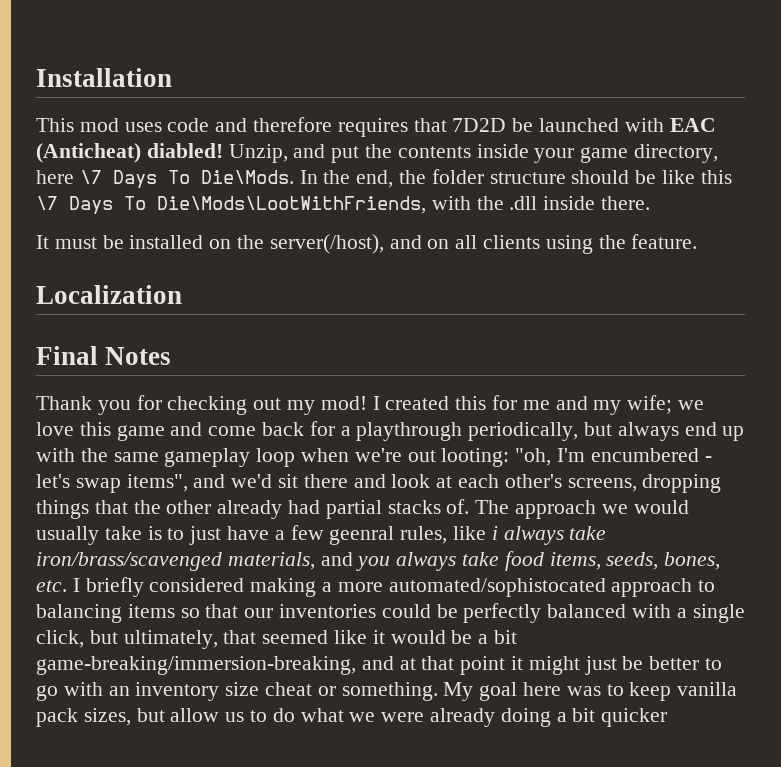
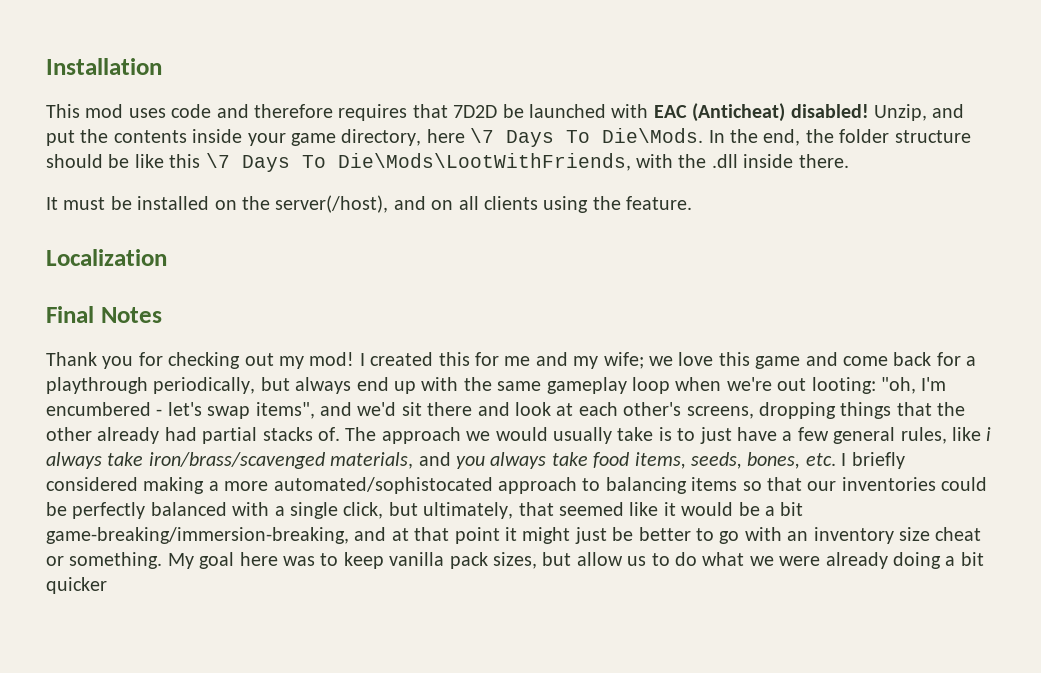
[146,143,223,158] diabled! -> [790,104,869,118] disabled!
[329,526,395,545] geenral -> [833,427,896,444] general

